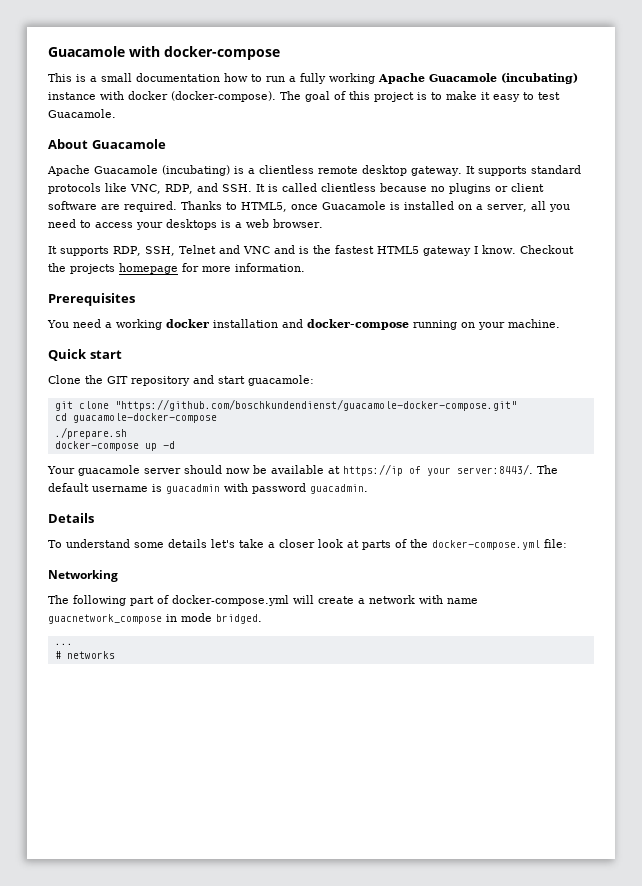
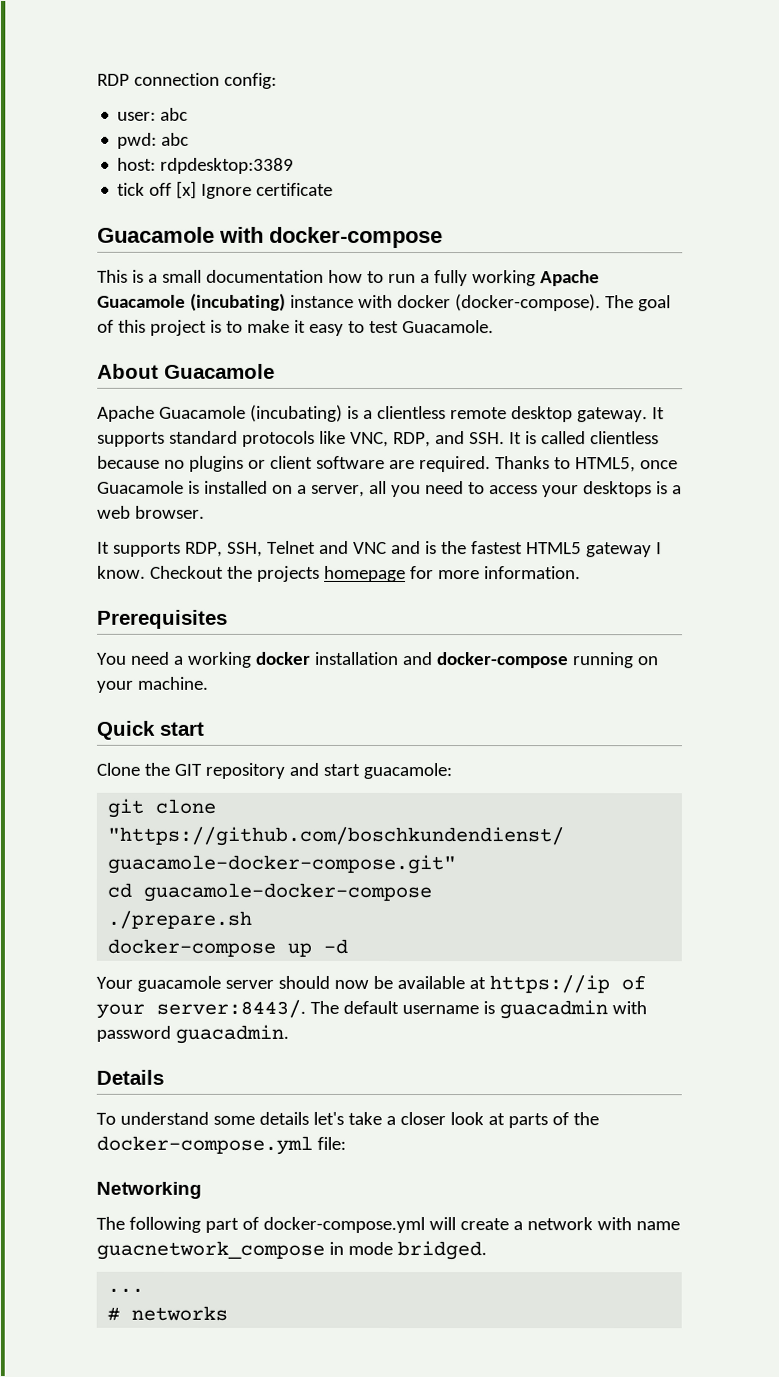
(48, 51) none -> [97,72,277,89] [117,107,189,121] [117,132,190,149] [117,157,295,174] [117,180,334,199] RDP connection config: // user: abc // pwd: abc // host: rdpdesktop:3389 // tick off [x] Ignore certificate //

